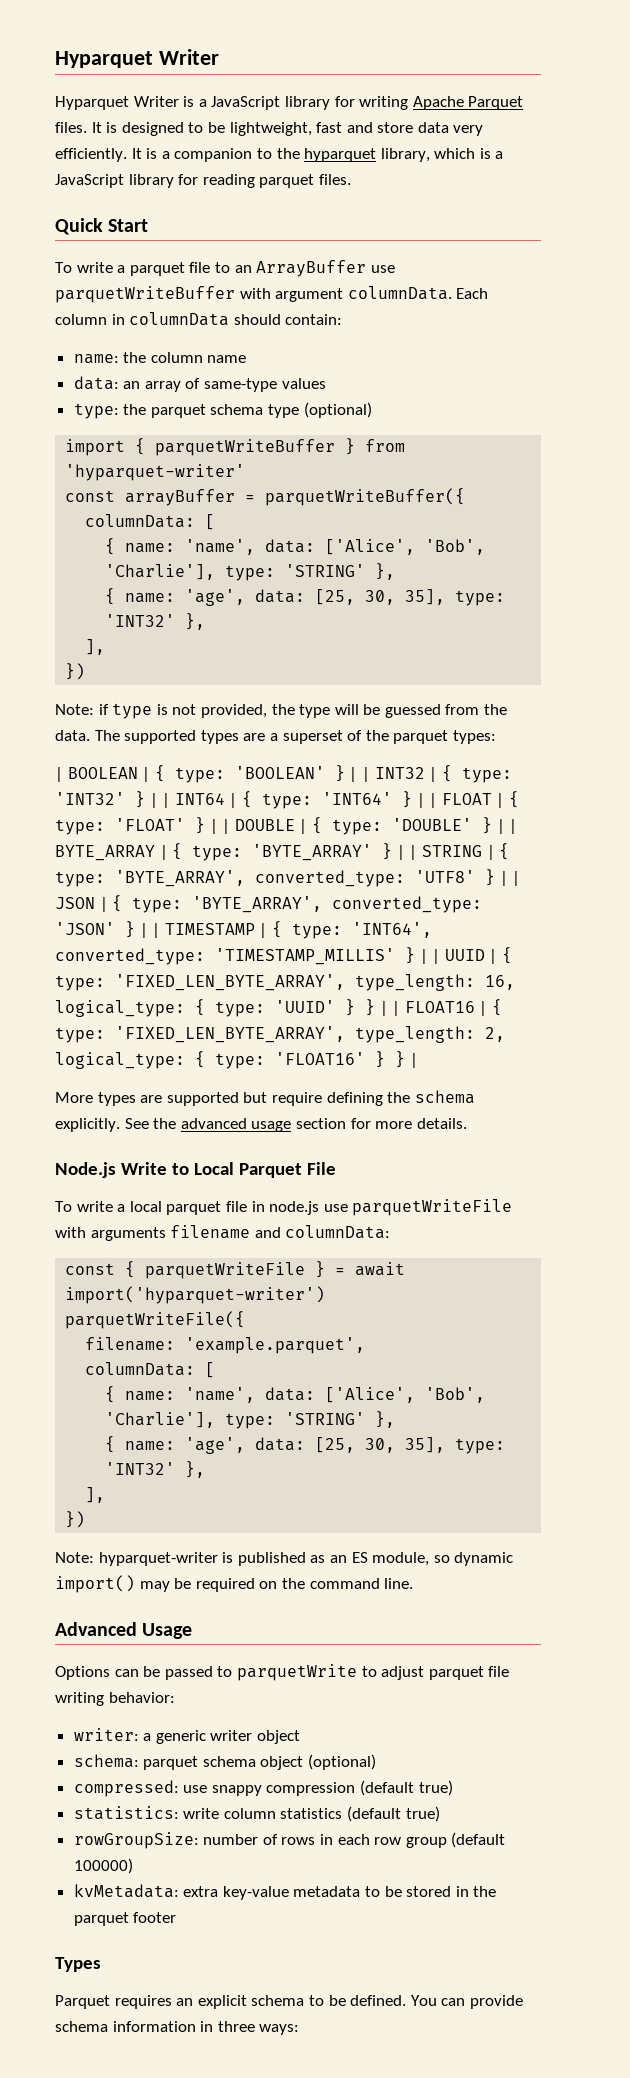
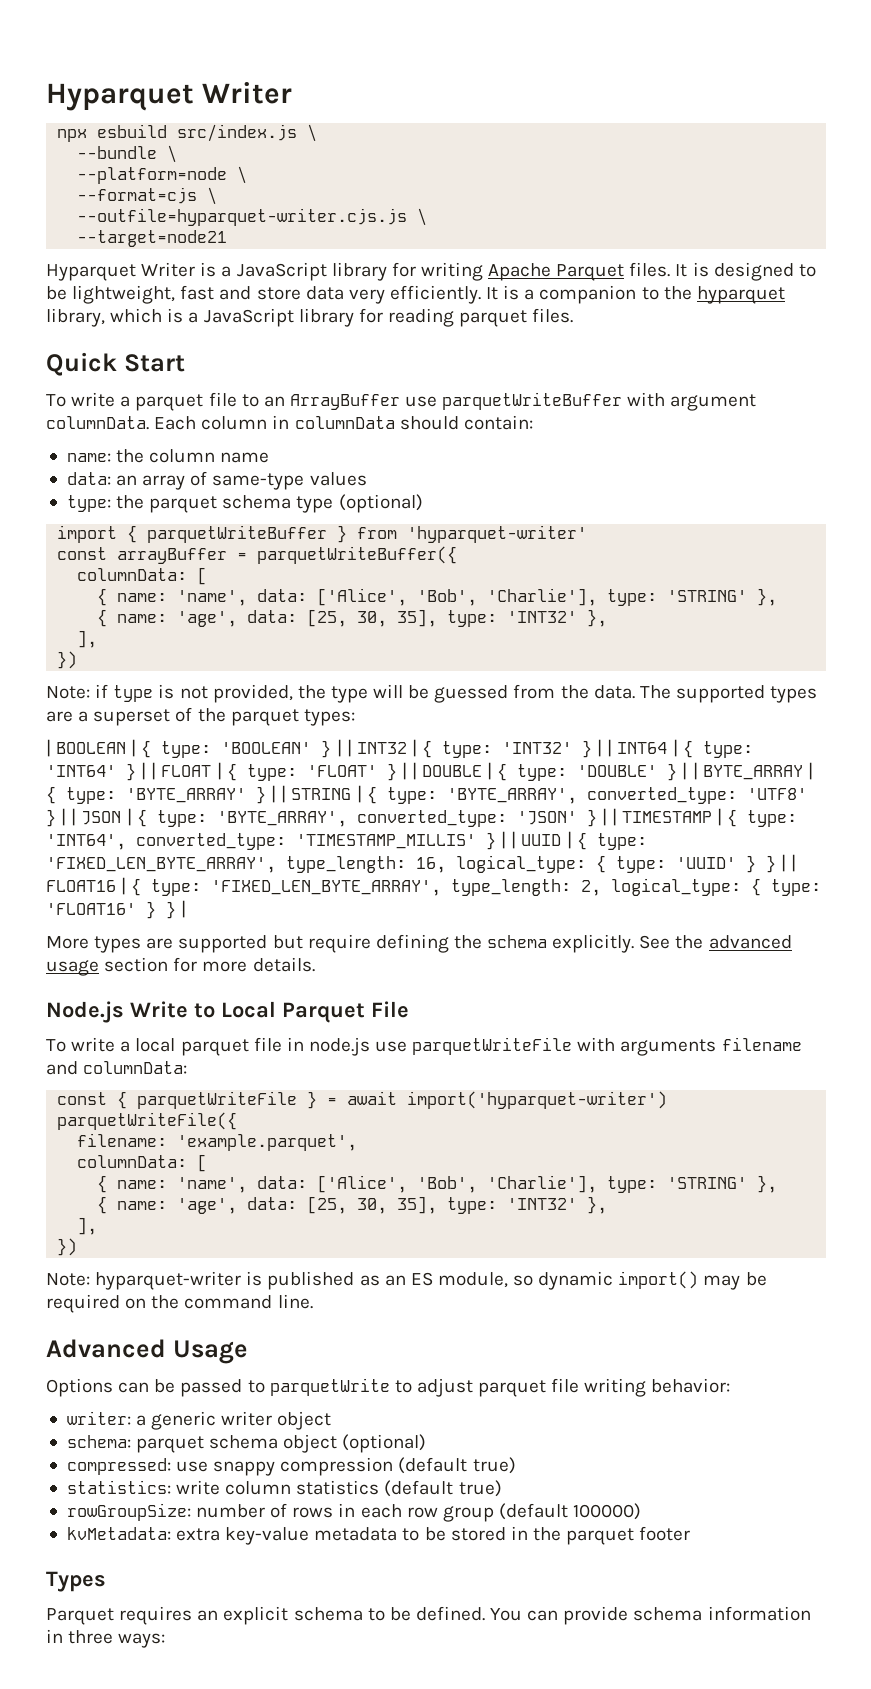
[55,49,219,68] Hyparquet Writer -> [46,82,292,111] [57,124,318,142] [77,145,178,163] [77,166,248,184] [77,187,218,205] [77,208,428,226] [77,230,228,247] Hyparquet Writer // npx esbuild src/index.js \ // --bundle \ // --platform=node \ // --format=cjs \ // --outfile=hyparquet-writer.cjs.js \ // --target=node21

